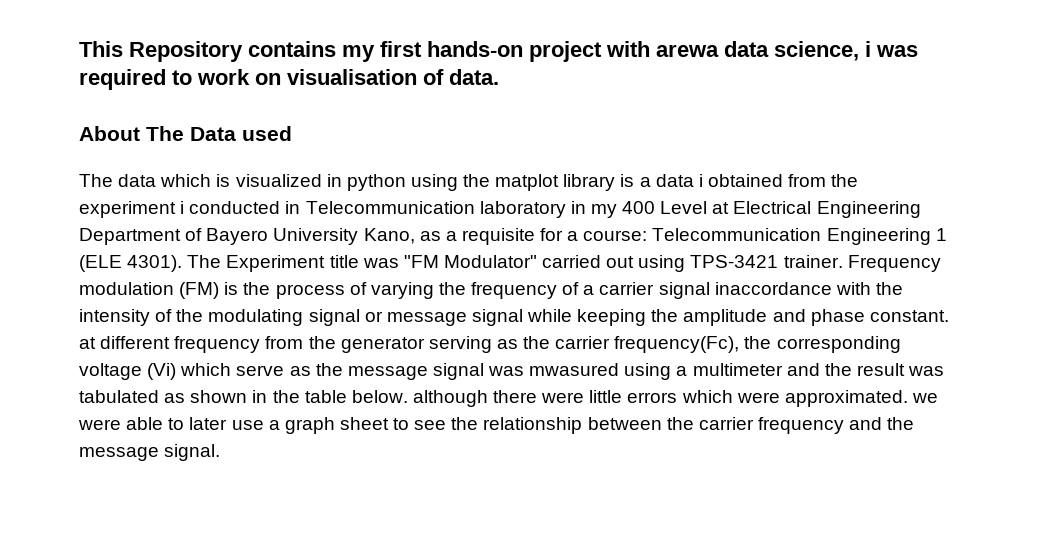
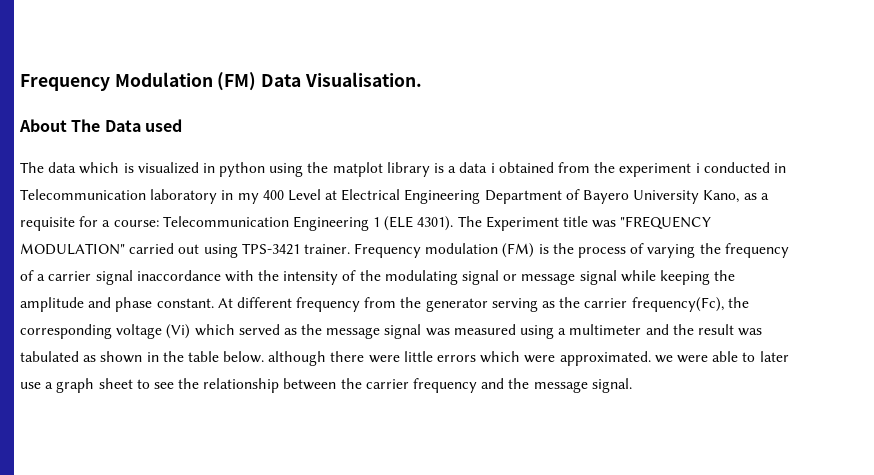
[79,41,918,62] [79,69,499,90] This Repository contains my first hands-on project with arewa data science, i was required to work on visualisation of data. -> [20,72,422,91] Frequency Modulation (FM) Data Visualisation.
[403,255,537,268] "FM Modulator" -> [620,216,712,230] [20,243,125,255] "FREQUENCY MODULATION"
[79,337,96,349] at -> [217,298,233,308] At
[236,365,285,376] serve -> [238,324,280,335] served
[529,363,620,376] mwasured -> [453,324,516,335] measured

